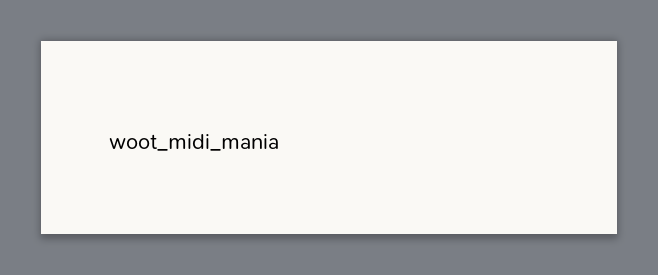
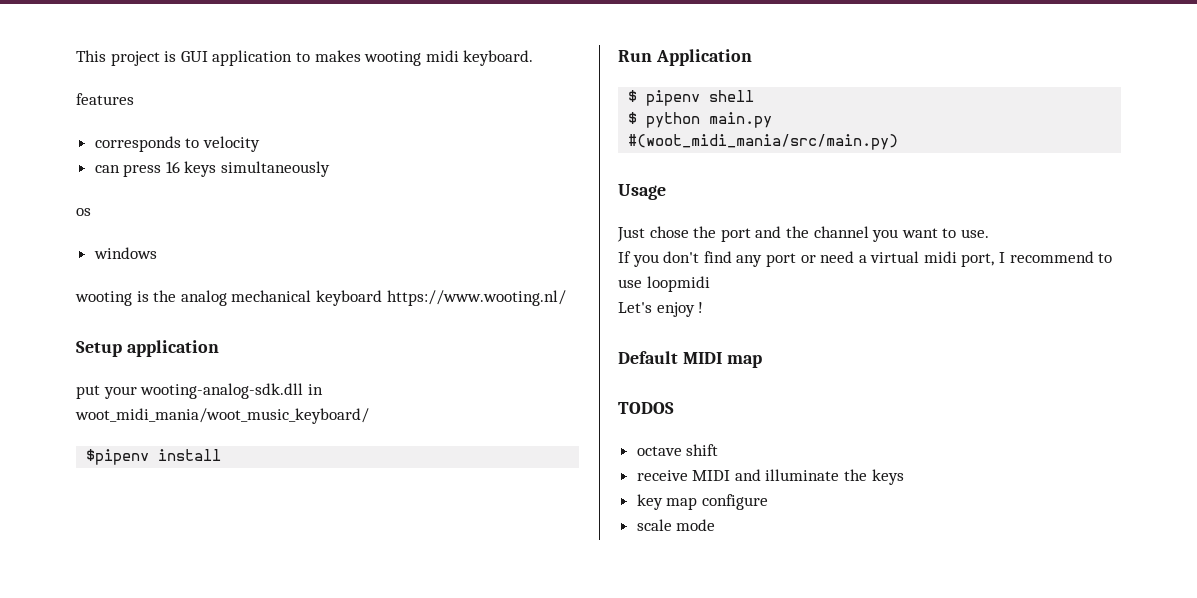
[109,134,279,151] woot_midi_mania -> [76,50,534,66] [76,93,134,105] [94,136,260,152] [94,161,331,177] [76,208,91,216] [93,247,157,259] [75,290,566,306] [76,340,219,357] [76,383,323,399] [75,408,369,424] [86,449,222,465] [618,49,752,66] [628,90,755,106] [628,112,773,128] [628,134,899,150] [618,184,666,200] [617,226,989,242] [618,251,1113,267] [618,276,710,292] [618,302,704,317] [618,351,762,368] [618,402,674,414] [636,444,719,456] [636,469,904,485] [636,494,768,510] [636,519,716,531] This project is GUI application to makes wooting midi keyboard. // features // corresponds to velocity // can press 16 keys simultaneously // os // windows // wooting is the analog mechanical keyboard https://www.wooting.nl/ // Setup application // put your wooting-analog-sdk.dll in woot_midi_mania/woot_music_keyboard/ // $pipenv install // Run Application // $ pipenv shell // $ python main.py // #(woot_midi_mania/src/main.py) // Usage // Just chose the port and the channel you want to use. // If you don't find any port or need a virtual midi port, I recommend to use loopmidi // Let's enjoy ! // Default MIDI map // TODOS // octave shift // receive MIDI and illuminate the keys // key map configure // scale mode

